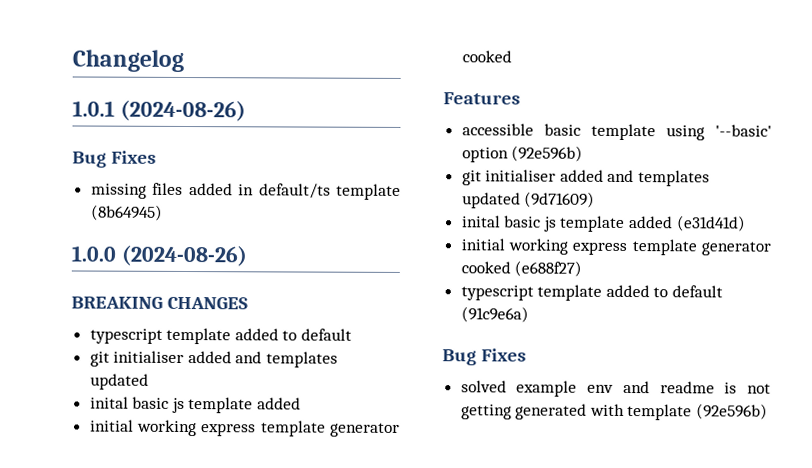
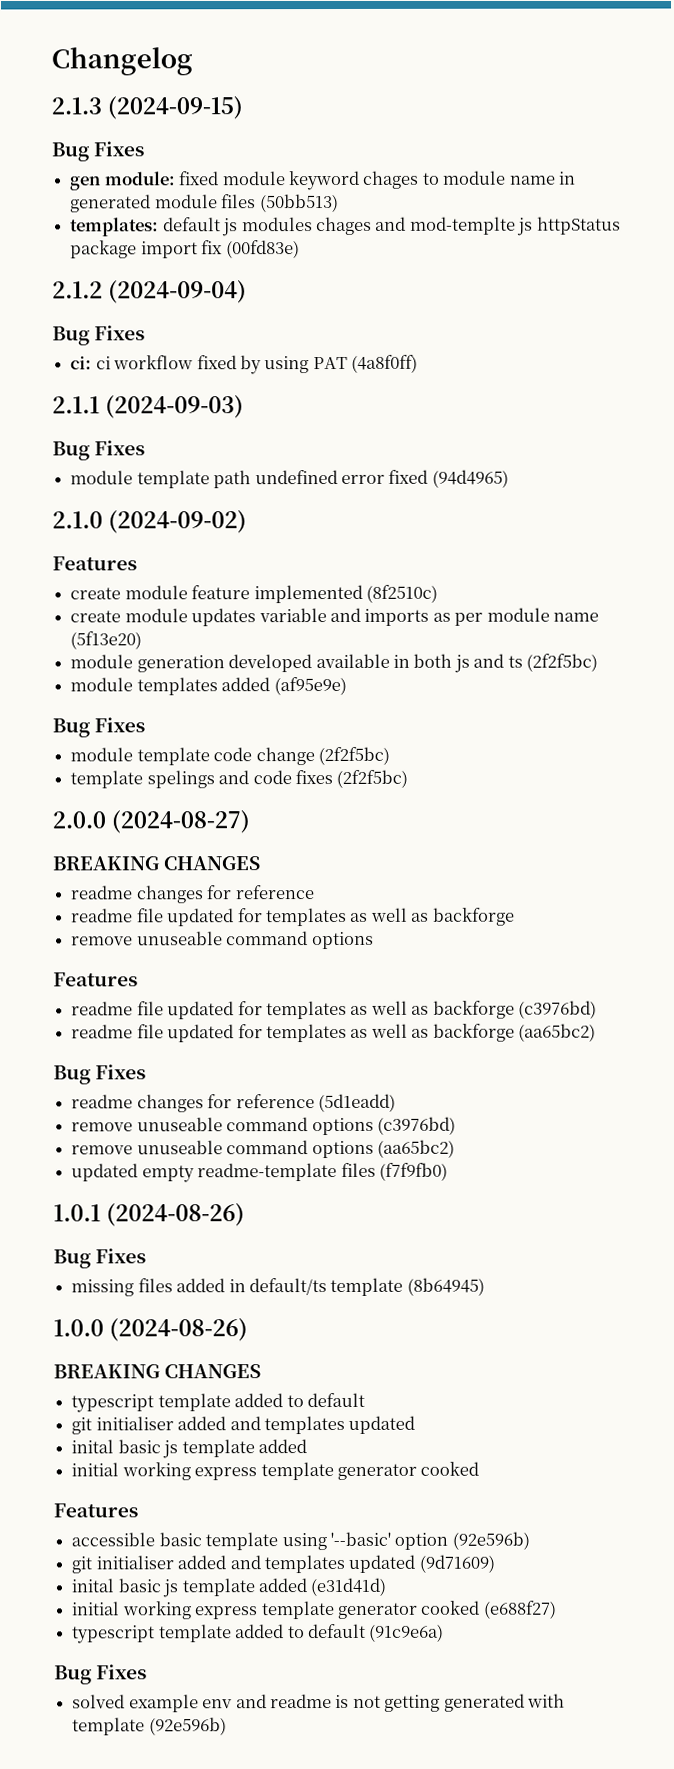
(184, 60) none -> [51,96,243,120] [51,141,145,162] [70,170,577,191] [70,193,339,213] [70,216,621,237] [70,240,300,259] [52,280,247,304] [52,325,146,346] [70,354,419,375] [52,395,244,419] [52,440,146,461] [70,469,509,489] [52,510,247,534] [52,556,137,571] [70,584,438,604] [70,607,600,627] [70,631,143,650] [70,653,599,673] [70,676,347,696] [52,717,146,738] [70,746,390,766] [70,769,409,789] [52,810,250,834] [52,856,261,871] [71,885,315,904] [71,907,515,927] [71,931,374,950] [53,972,138,987] [71,1000,598,1020] [71,1023,597,1043] [53,1064,147,1085] [71,1093,396,1113] [71,1116,456,1136] [71,1139,455,1159] [71,1162,448,1183] // 2.1.3 (2024-09-15) // Bug Fixes // gen module: fixed module keyword chages to module name in generated module files (50bb513) // templates: default js modules chages and mod-templte js httpStatus package import fix (00fd83e) // 2.1.2 (2024-09-04) // Bug Fixes // ci: ci workflow fixed by using PAT (4a8f0ff) // 2.1.1 (2024-09-03) // Bug Fixes // module template path undefined error fixed (94d4965) // 2.1.0 (2024-09-02) // Features // create module feature implemented (8f2510c) // create module updates variable and imports as per module name (5f13e20) // module generation developed available in both js and ts (2f2f5bc) // module templates added (af95e9e) // Bug Fixes // module template code change (2f2f5bc) // template spelings and code fixes (2f2f5bc) // 2.0.0 (2024-08-27) // BREAKING CHANGES // readme changes for reference // readme file updated for templates as well as backforge // remove unuseable command options // Features // readme file updated for templates as well as backforge (c3976bd) // readme file updated for templates as well as backforge (aa65bc2) // Bug Fixes // readme changes for reference (5d1eadd) // remove unuseable command options (c3976bd) // remove unuseable command options (aa65bc2) // updated empty readme-template files (f7f9fb0)

